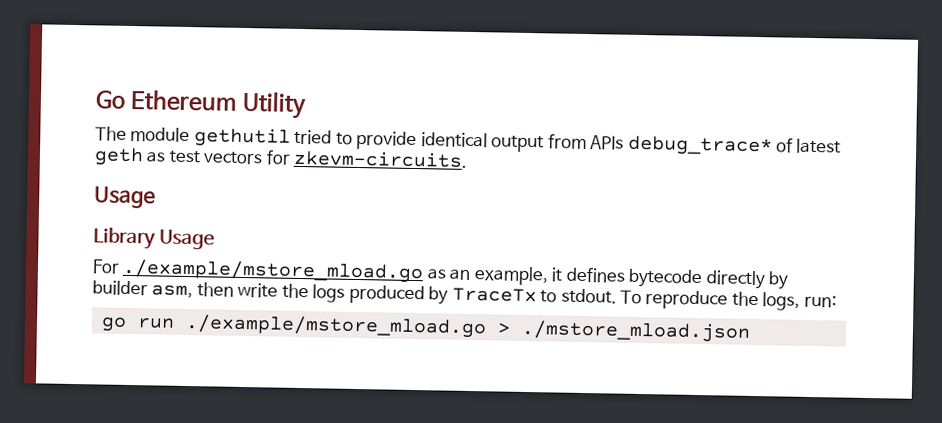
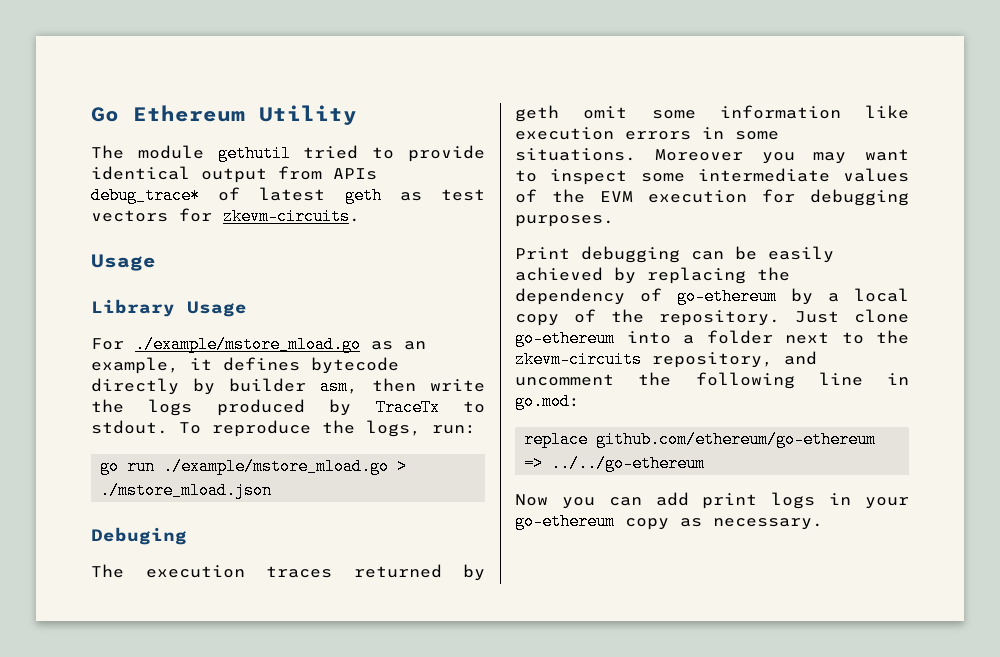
(751, 331) none -> [91,527,187,545] [91,564,485,581] [515,105,909,122] [515,127,779,140] [515,148,909,164] [515,168,909,185] [515,189,909,206] [515,215,614,227] [515,246,834,263] [515,267,790,284] [515,288,909,305] [515,309,909,326] [515,330,909,347] [515,351,817,368] [515,372,909,389] [515,393,580,410] [524,431,877,448] [524,455,706,472] [515,492,909,509] [515,513,823,530] // Debuging // The execution traces returned by geth omit some information like execution errors in some situations. Moreover you may want to inspect some intermediate values of the EVM execution for debugging purposes. // Print debugging can be easily achieved by replacing the dependency of go-ethereum by a local copy of the repository. Just clone go-ethereum into a folder next to the zkevm-circuits repository, and uncomment the following line in go.mod: // replace github.com/ethereum/go-ethereum => ../../go-ethereum // Now you can add print logs in your go-ethereum copy as necessary.

